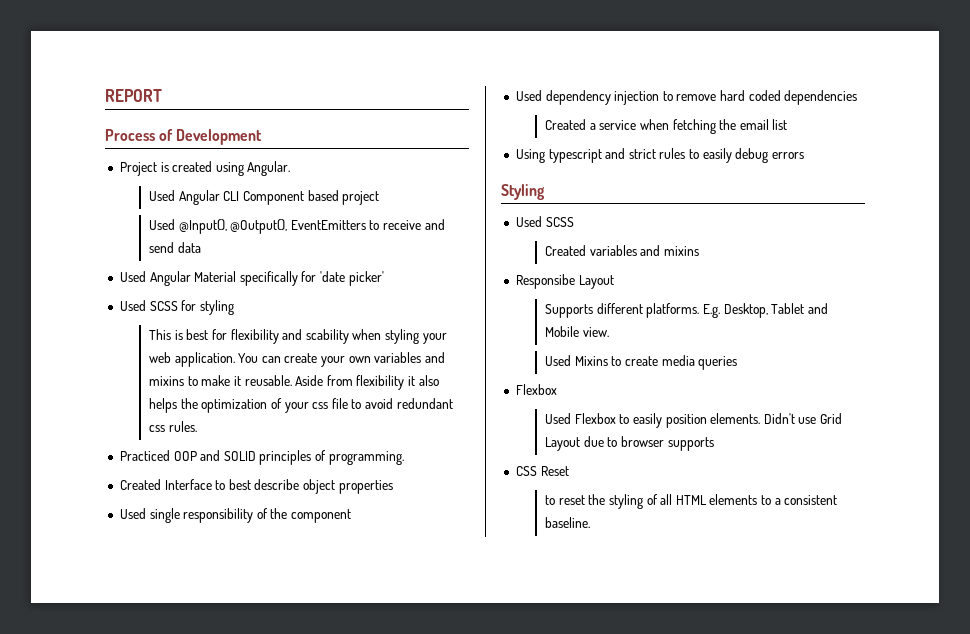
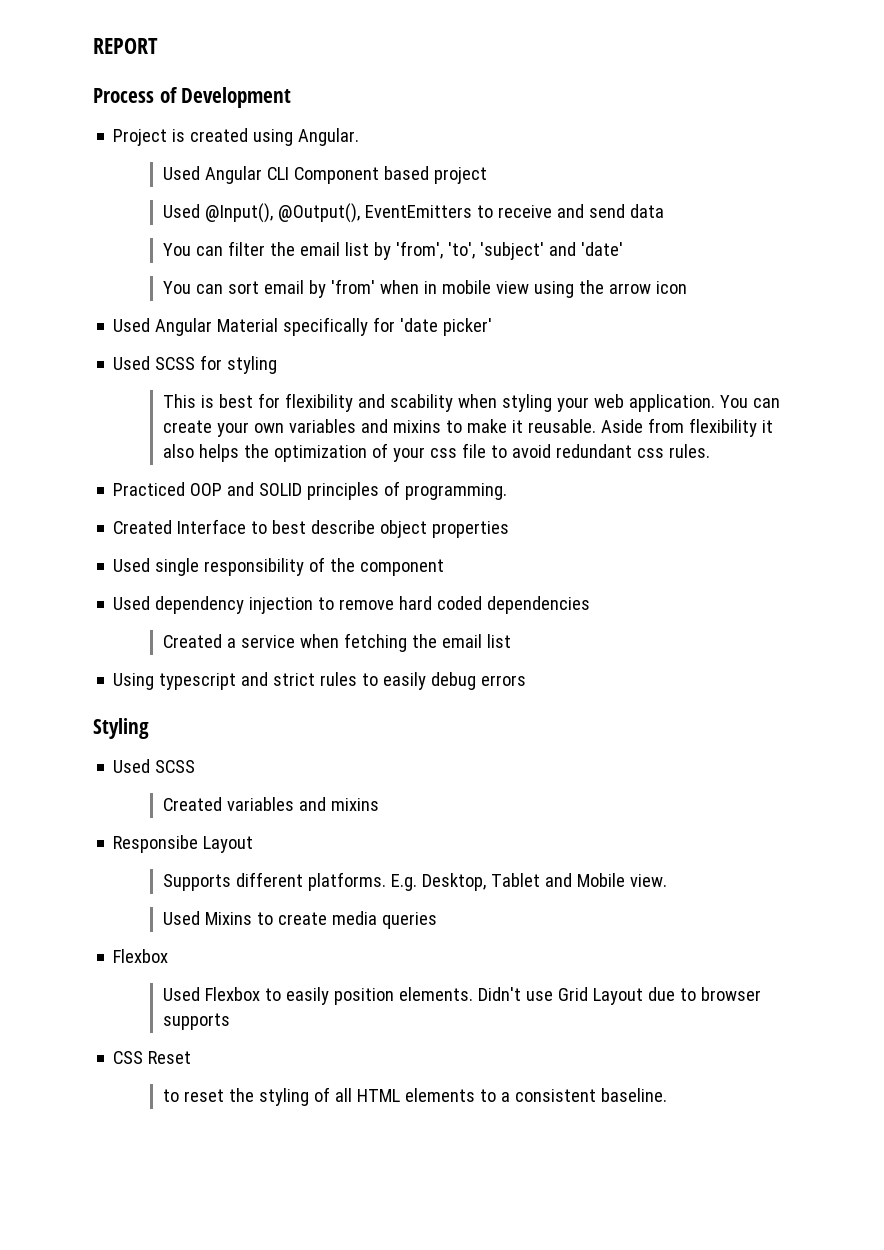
(201, 247) none -> [162,241,623,260] [162,279,687,298] // You can filter the email list by 'from', 'to', 'subject' and 'date' // You can sort email by 'from' when in mobile view using the arrow icon

